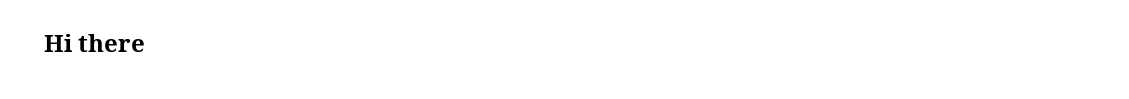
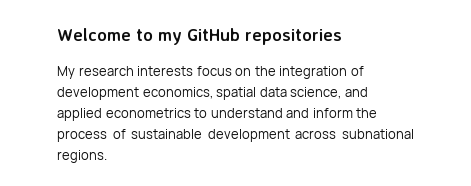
[44,34,146,52] Hi there -> [57,28,342,45] [57,66,364,79] [57,87,368,100] [57,108,378,121] [57,129,414,142] [57,150,107,163] Welcome to my GitHub repositories // My research interests focus on the integration of development economics, spatial data science, and applied econometrics to understand and inform the process of sustainable development across subnational regions.

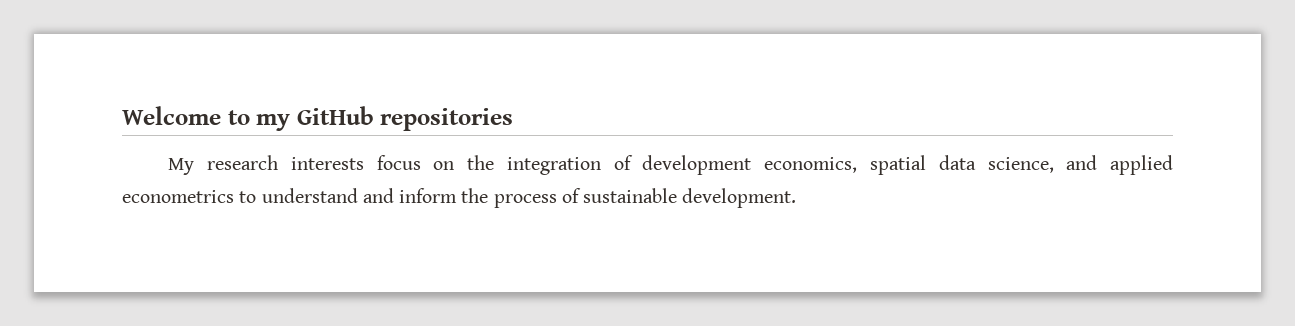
[207,129,414,142] [57,150,107,163] development across subnational regions. -> [682,188,797,208] development.

